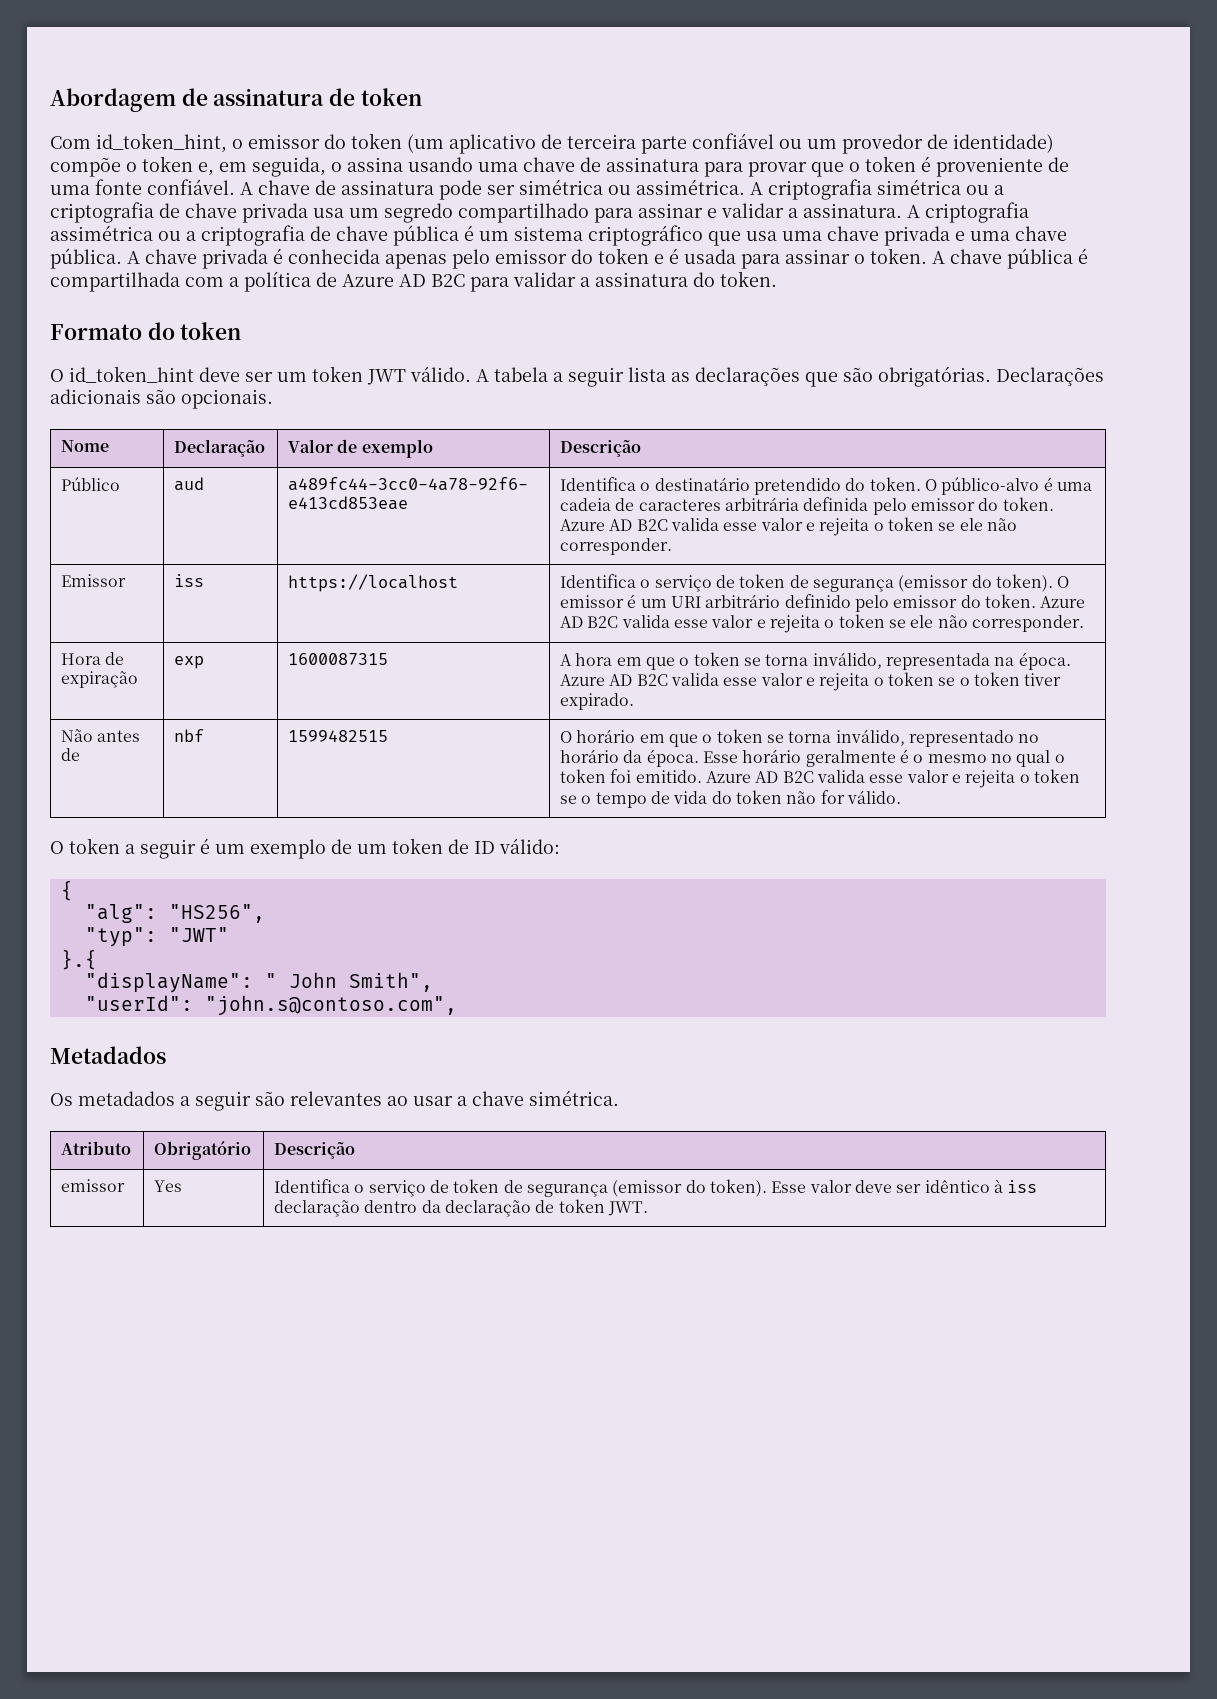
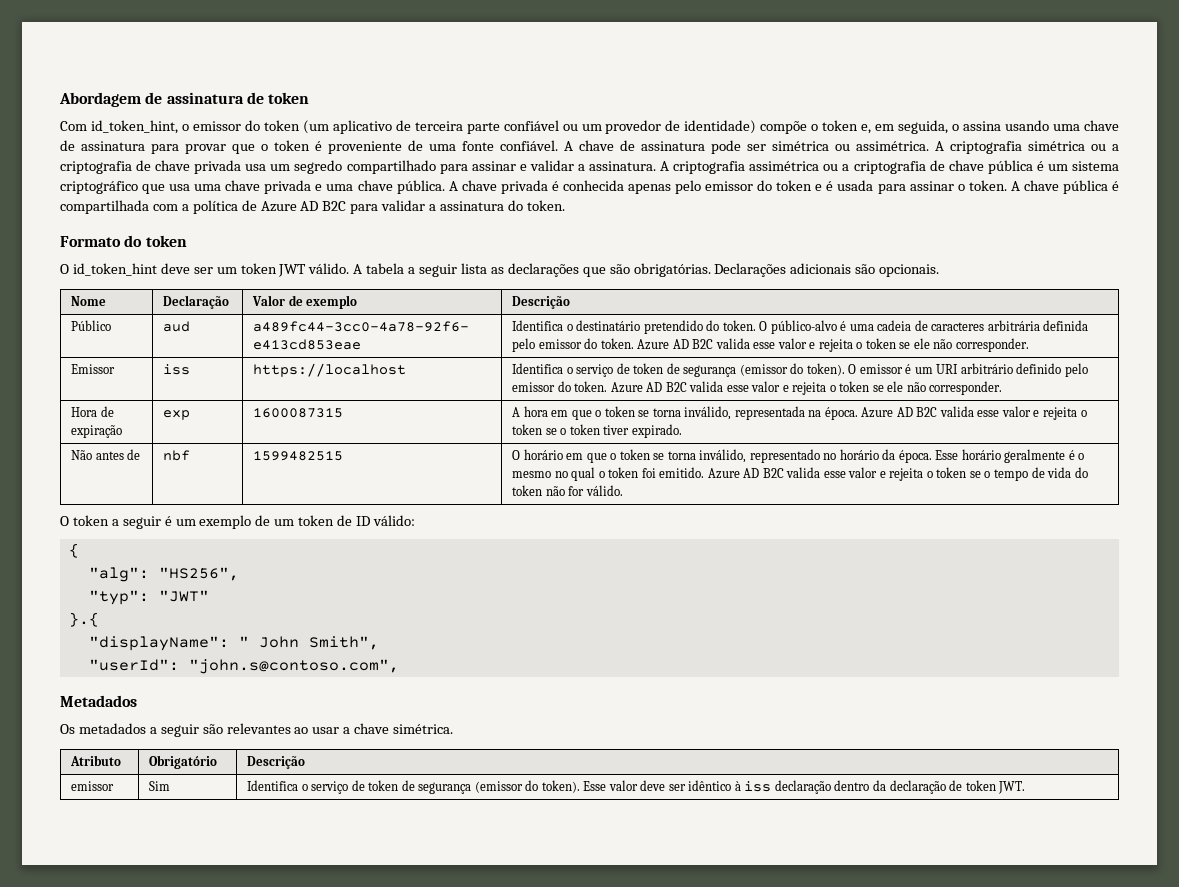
[154,1180,183,1192] Yes -> [149,781,171,791] Sim

